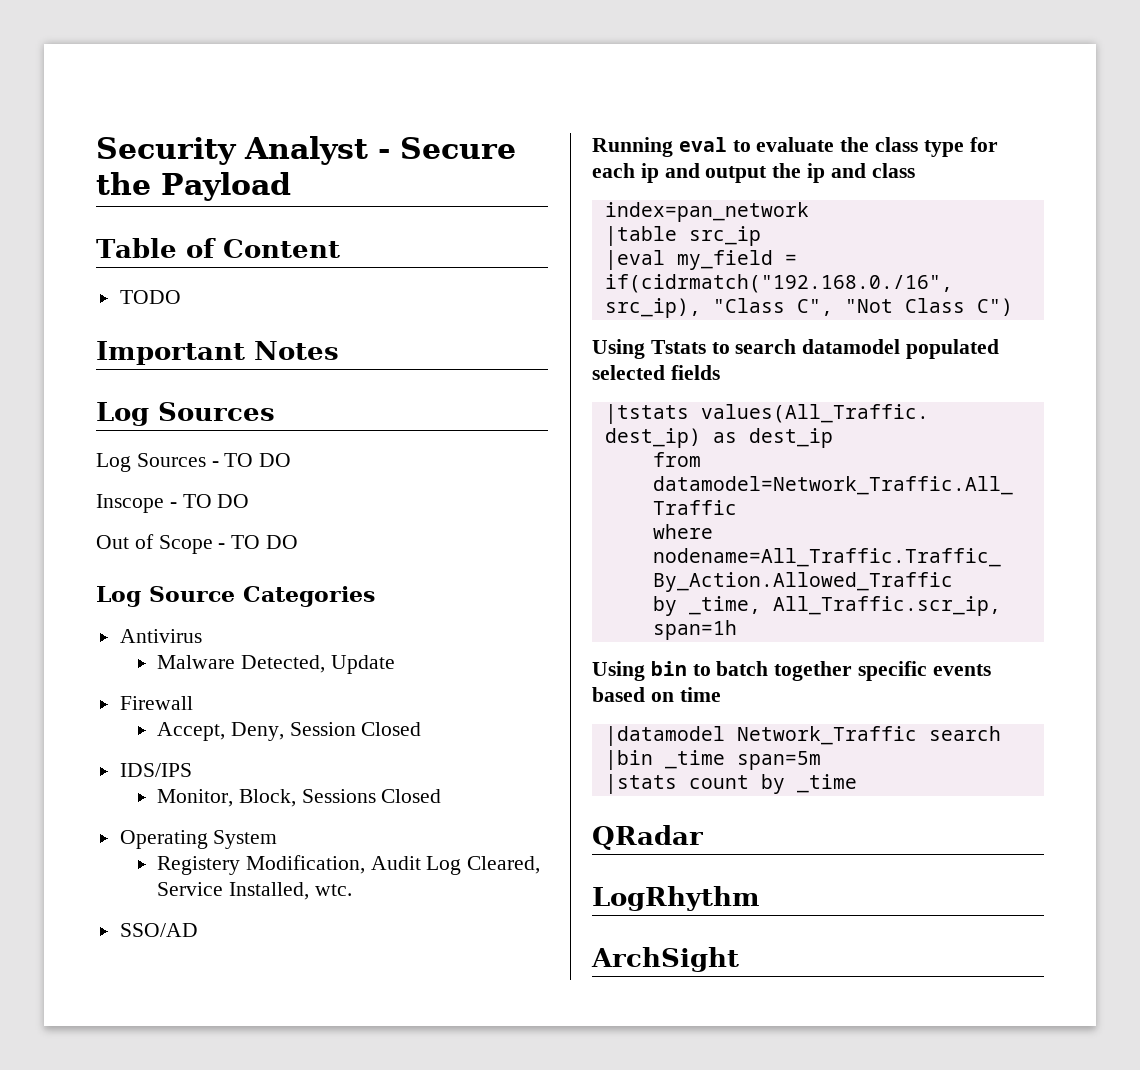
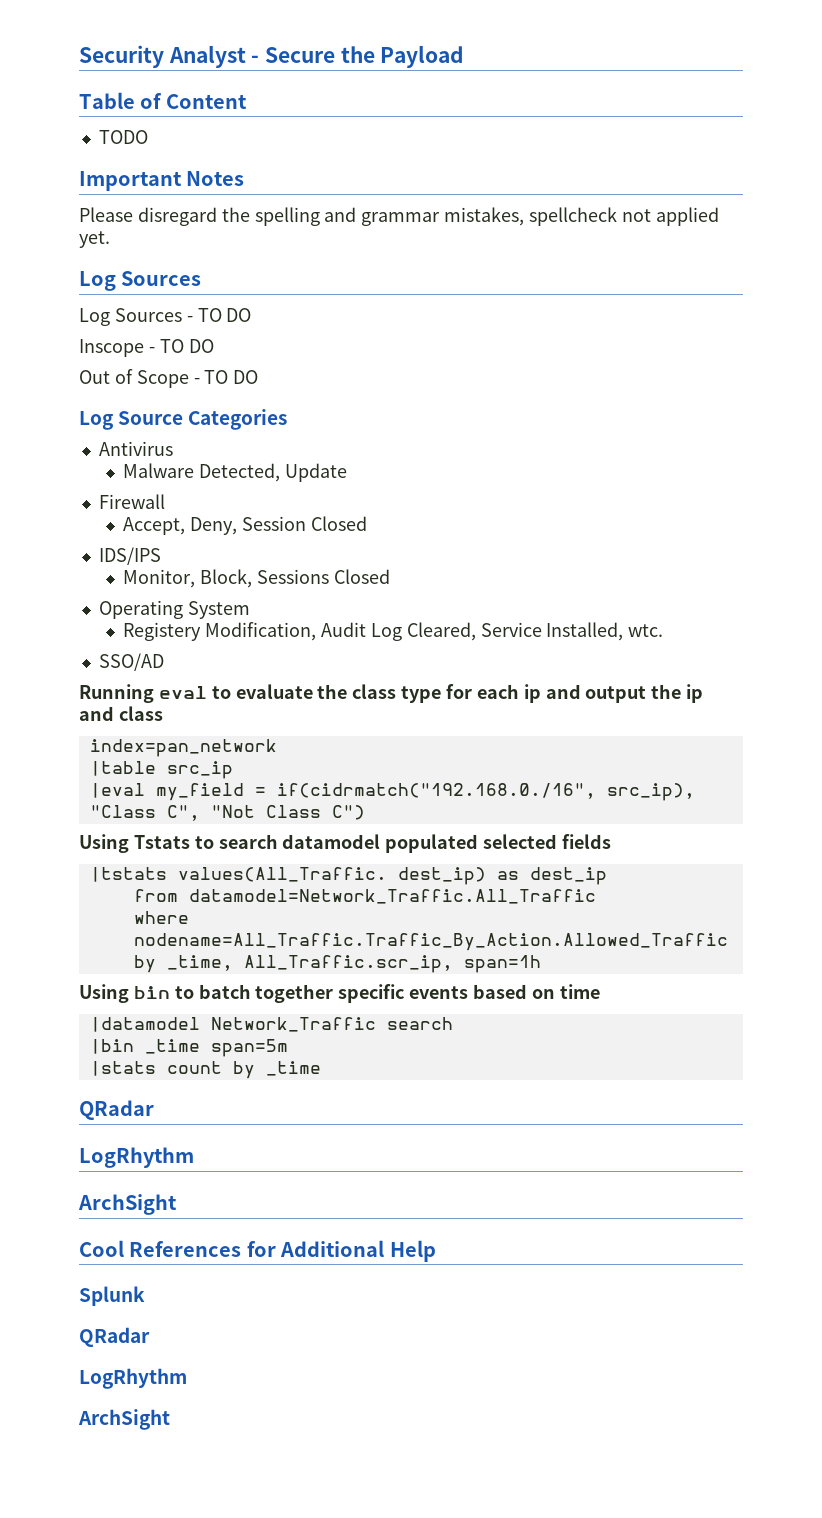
(339, 350) none -> [79,207,719,226] [79,231,110,248] // Please disregard the spelling and grammar mistakes, spellcheck not applied yet.
(739, 959) none -> [79,1240,436,1262] [79,1286,145,1306] [79,1327,150,1347] [79,1368,187,1389] [78,1409,170,1430] // Cool References for Additional Help // Splunk // QRadar // LogRhythm // ArchSight

